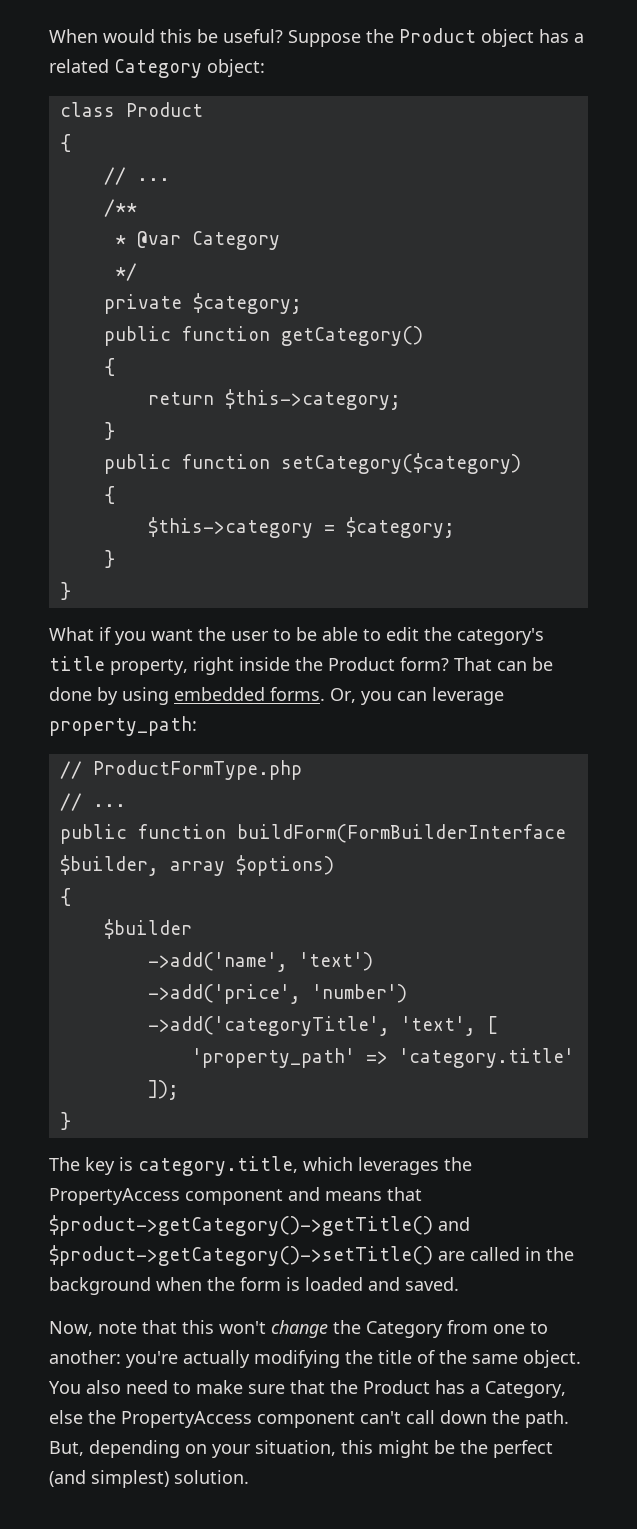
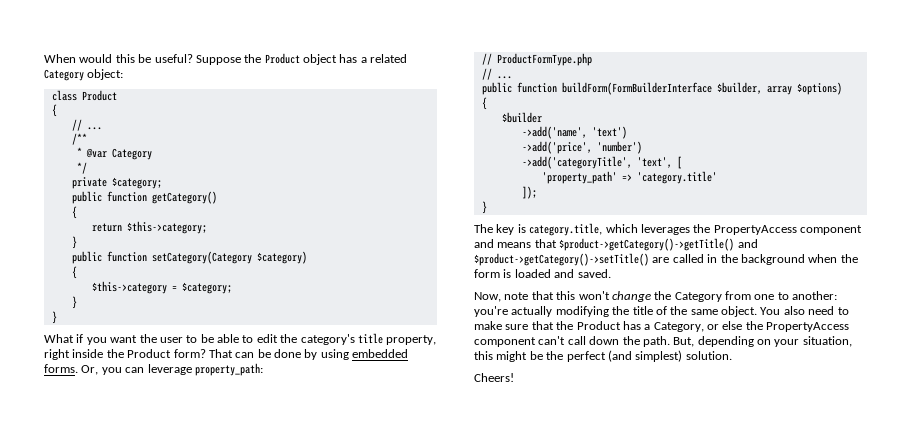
[280,453,521,474] setCategory($category) -> [151,251,307,264] setCategory(Category $category)
(566, 1389) none -> [707,324,719,330] or
(249, 1477) none -> [474,373,514,382] // Cheers!

